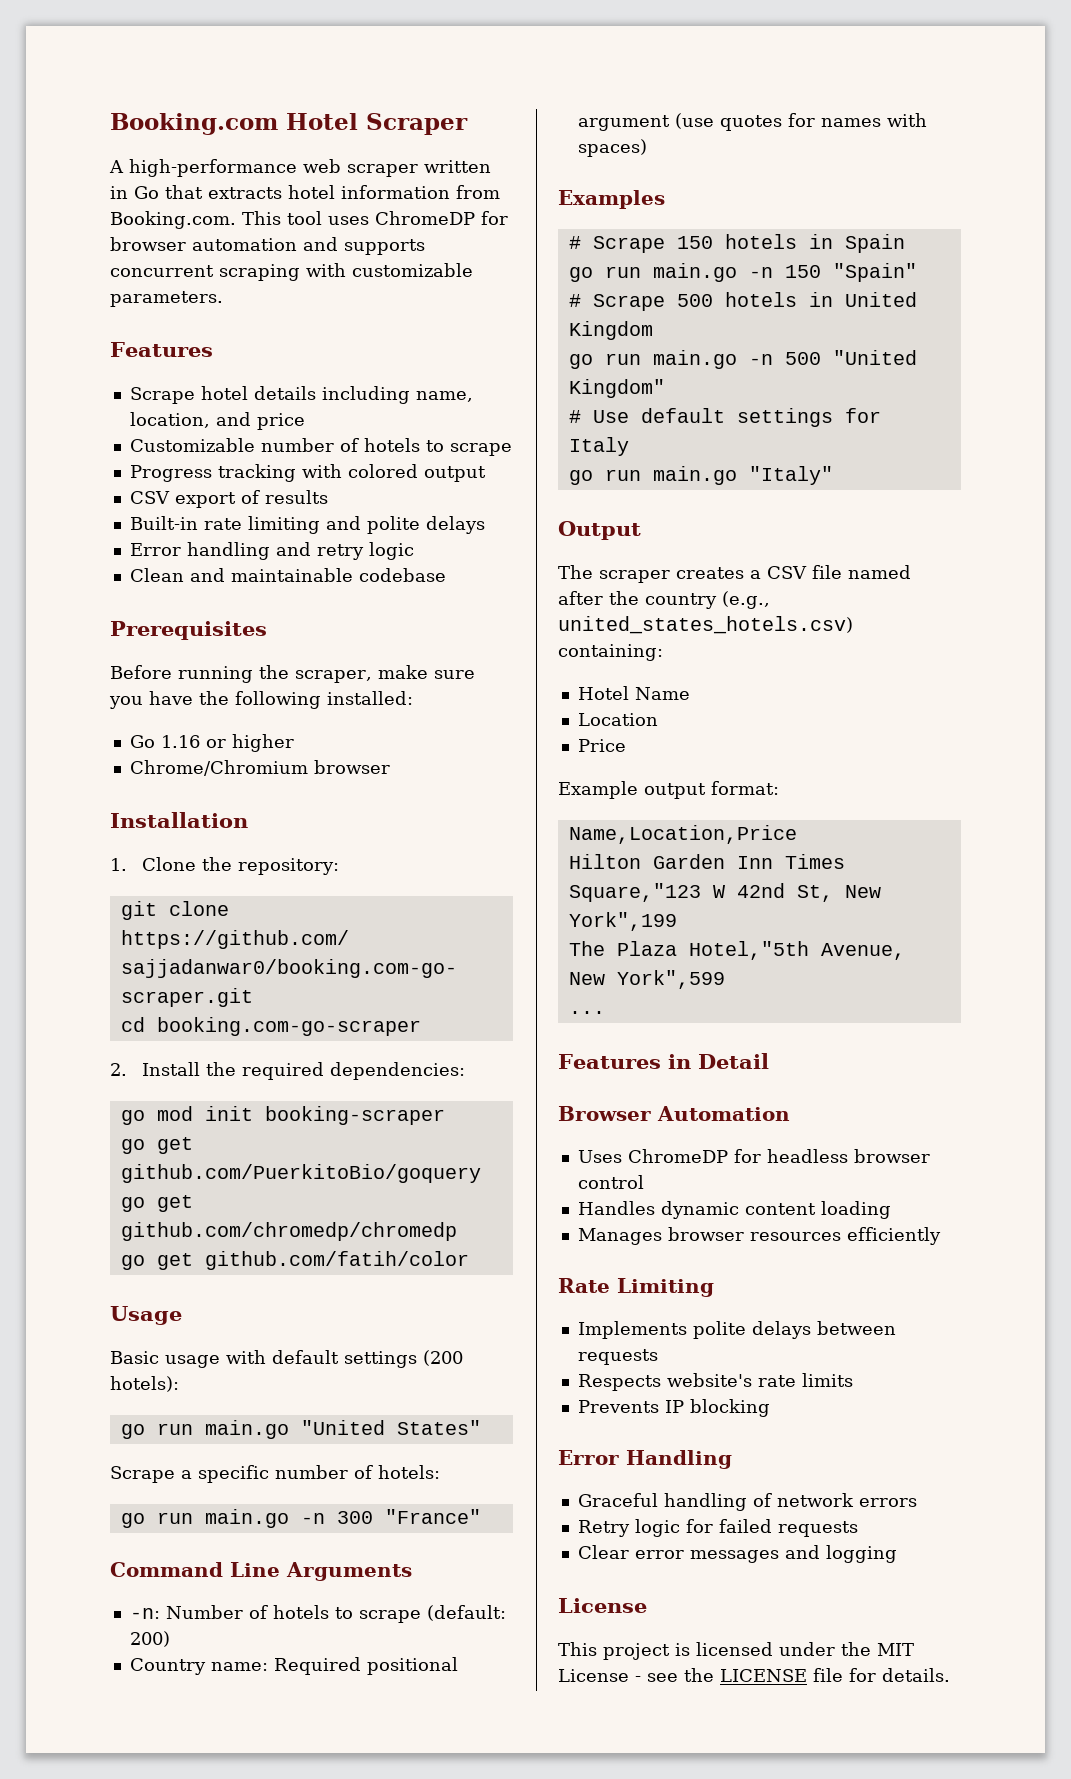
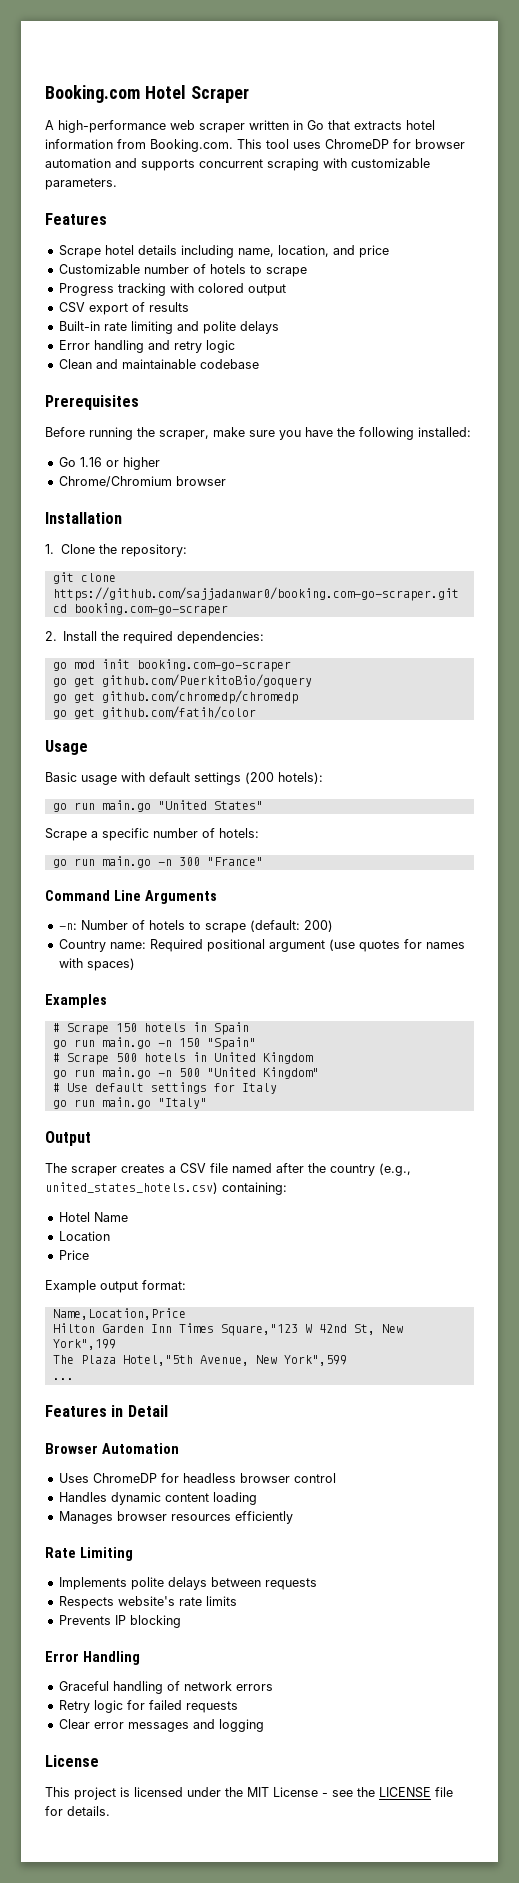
[264,1106,445,1125] booking-scraper -> [136,659,291,672] booking.com-go-scraper

